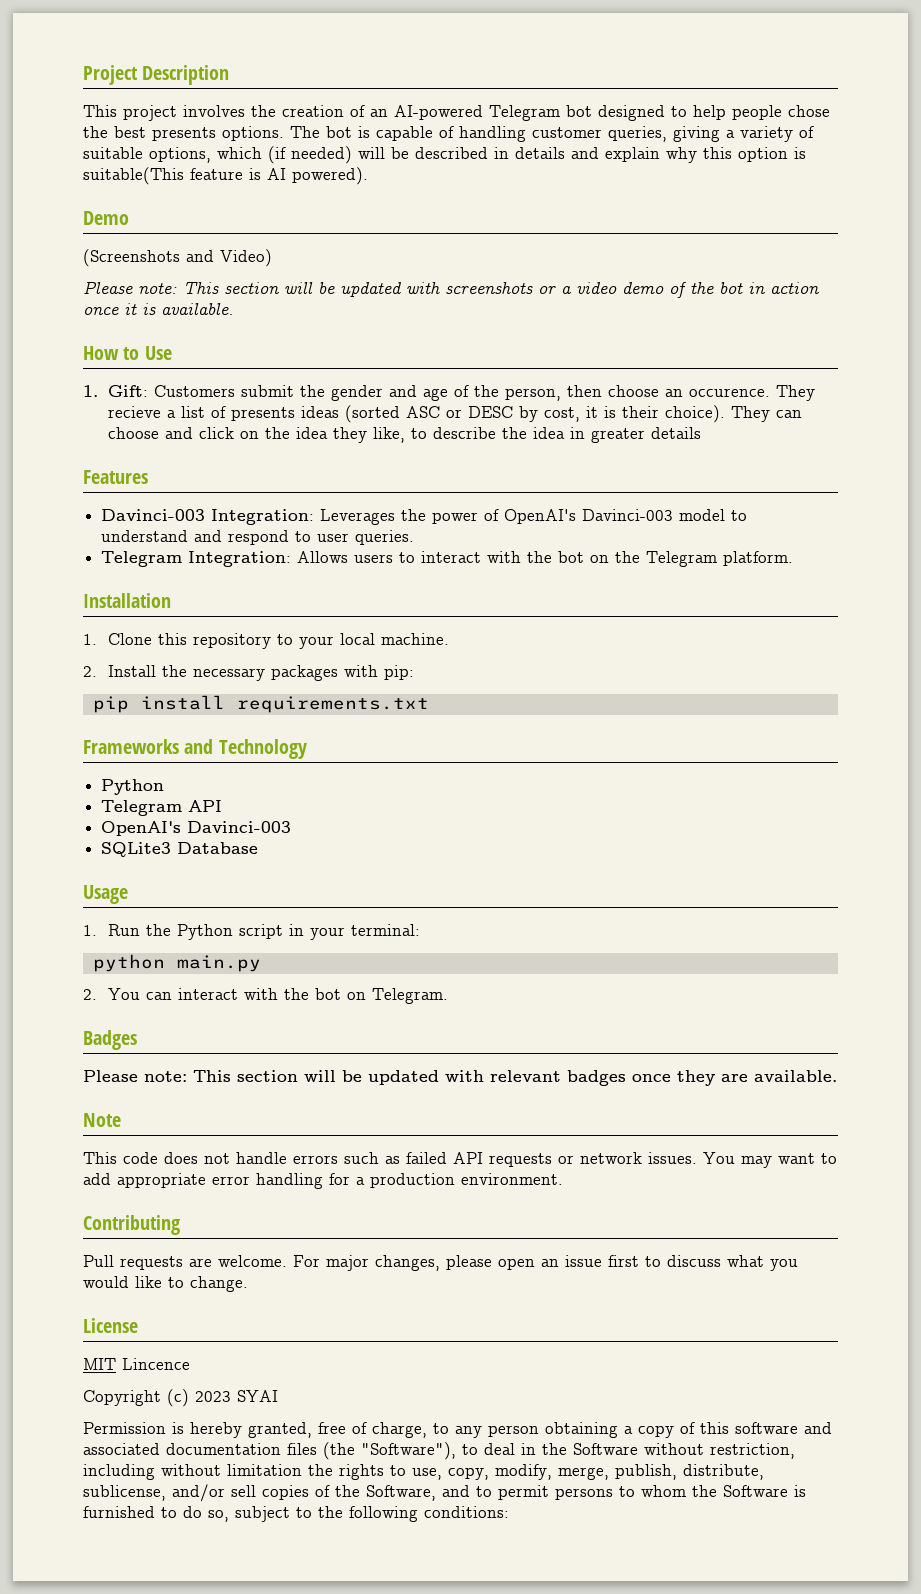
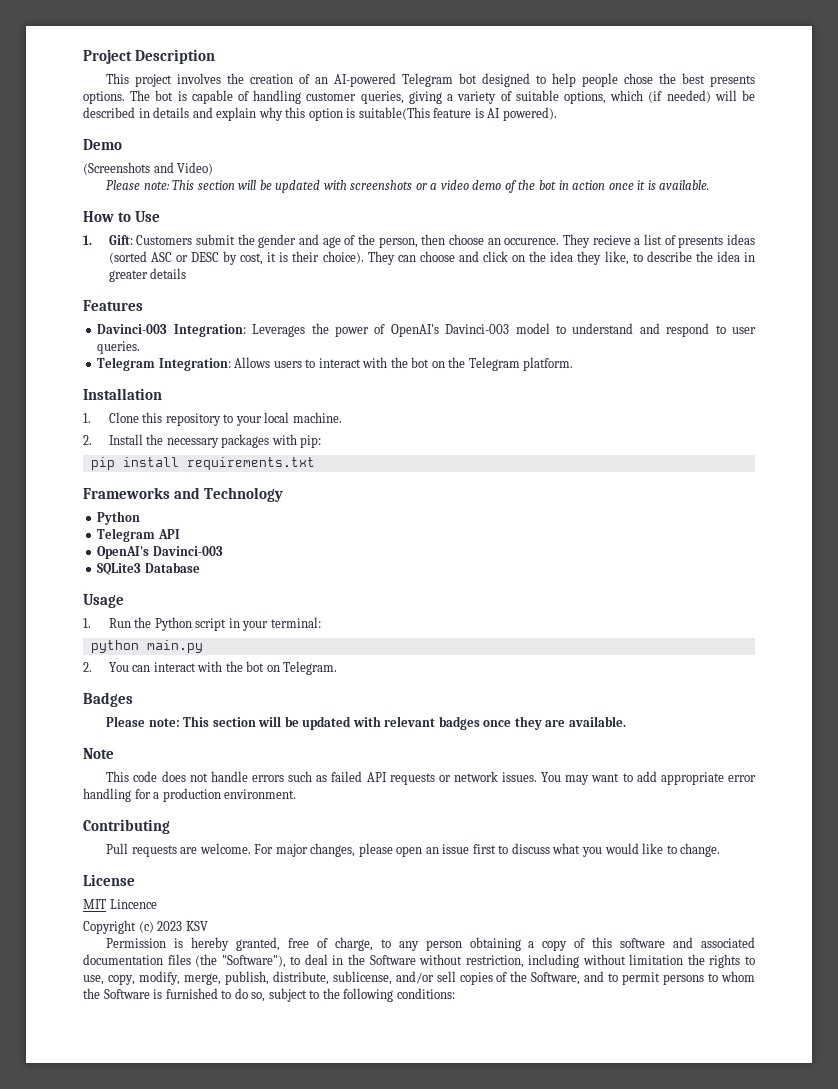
[237,1390,278,1402] SYAI -> [185,921,208,931] KSV

